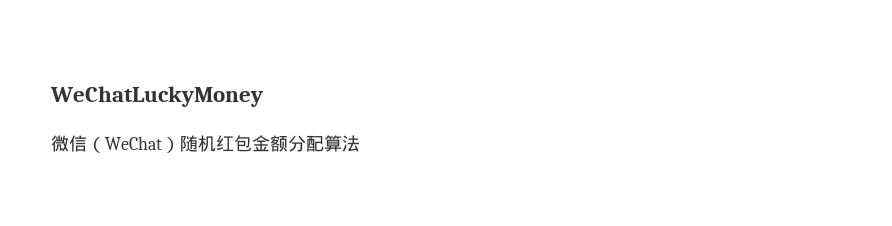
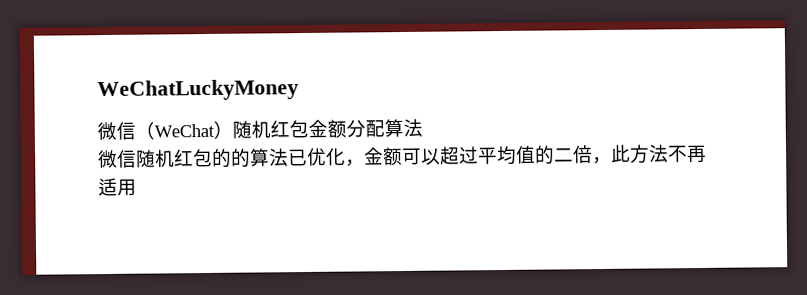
(360, 143) none -> [98,144,707,169] [98,177,137,197] // 微信随机红包的的算法已优化，金额可以超过平均值的二倍，此方法不再适用

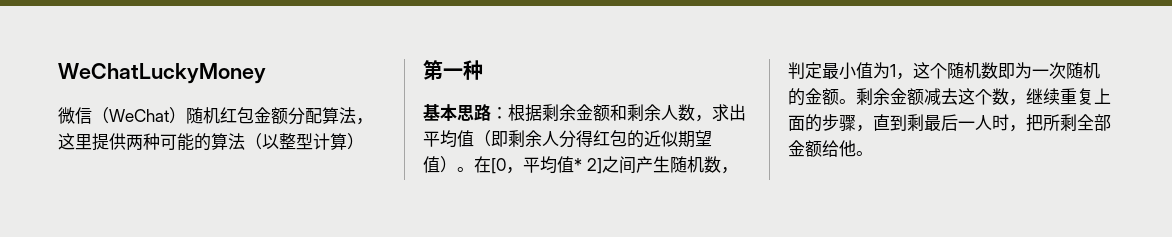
[98,144,707,169] [98,177,137,197] // 微信随机红包的的算法已优化，金额可以超过平均值的二倍，此方法不再适用 -> [356,118,373,125] [58,133,364,151] [423,60,483,80] [423,104,746,122] [423,130,712,148] [423,156,738,174] [788,62,1100,80] [788,88,1111,106] [788,114,1111,132] [788,140,873,157] ，这里提供两种可能的算法（以整型计算） // 第一种 // 基本思路：根据剩余金额和剩余人数，求出平均值（即剩余人分得红包的近似期望值）。在[0，平均值* 2]之间产生随机数，判定最小值为1，这个随机数即为一次随机的金额。剩余金额减去这个数，继续重复上面的步骤，直到剩最后一人时，把所剩全部金额给他。

